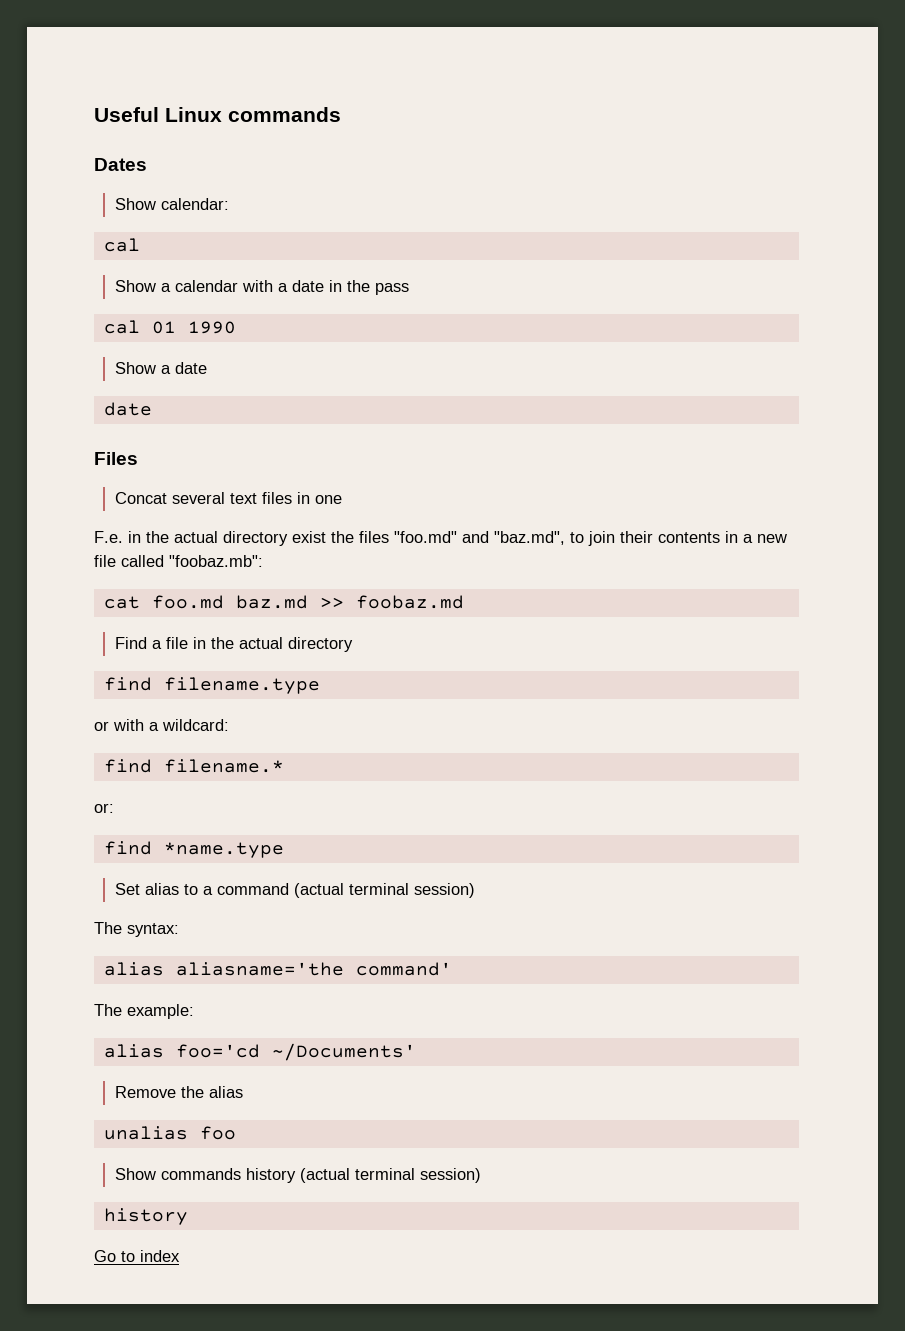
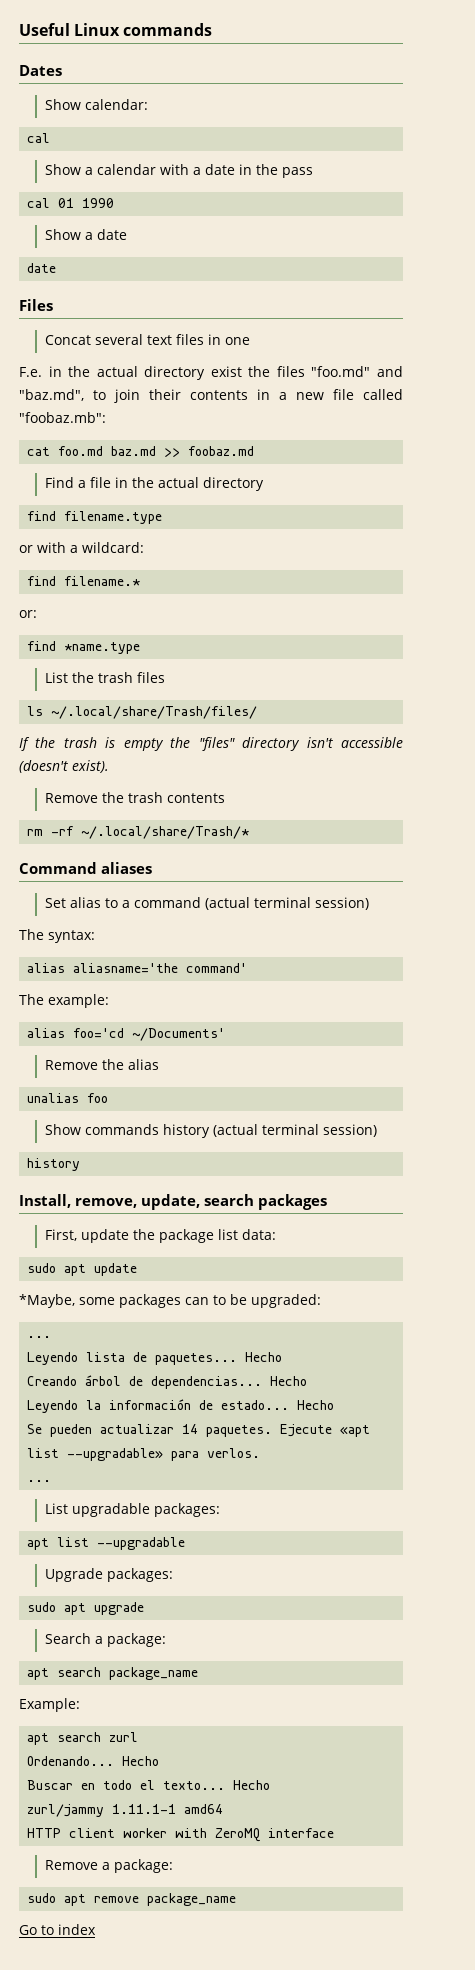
(284, 850) none -> [44,672,165,683] [27,706,258,719] [19,737,404,751] [19,760,109,773] [44,792,225,803] [27,826,250,839] [19,862,153,874] // List the trash files // ls ~/.local/share/Trash/files/ // If the trash is empty the "files" directory isn't accessible (doesn't exist). // Remove the trash contents // rm -rf ~/.local/share/Trash/* // Command aliases
(188, 1216) none -> [19,1194,328,1210] [44,1229,276,1243] [27,1263,138,1276] [19,1294,321,1308] [27,1336,52,1338] [27,1352,283,1365] [27,1375,308,1389] [27,1399,335,1413] [27,1424,371,1437] [27,1448,261,1461] [27,1480,52,1482] [44,1503,220,1517] [27,1537,186,1550] [44,1568,173,1582] [27,1602,145,1615] [44,1633,166,1647] [27,1667,199,1680] [19,1698,80,1712] [27,1732,139,1745] [27,1756,160,1766] [27,1780,271,1790] [27,1804,224,1817] [27,1828,335,1842] [44,1859,173,1873] [27,1893,237,1906] // Install, remove, update, search packages // First, update the package list data: // sudo apt update // *Maybe, some packages can to be upgraded: // ... // Leyendo lista de paquetes... Hecho // Creando árbol de dependencias... Hecho // Leyendo la información de estado... Hecho // Se pueden actualizar 14 paquetes. Ejecute «apt list --upgradable» para verlos. // ... // List upgradable packages: // apt list --upgradable // Upgrade packages: // sudo apt upgrade // Search a package: // apt search package_name // Example: // apt search zurl // Ordenando... Hecho // Buscar en todo el texto... Hecho // zurl/jammy 1.11.1-1 amd64 // HTTP client worker with ZeroMQ interface // Remove a package: // sudo apt remove package_name

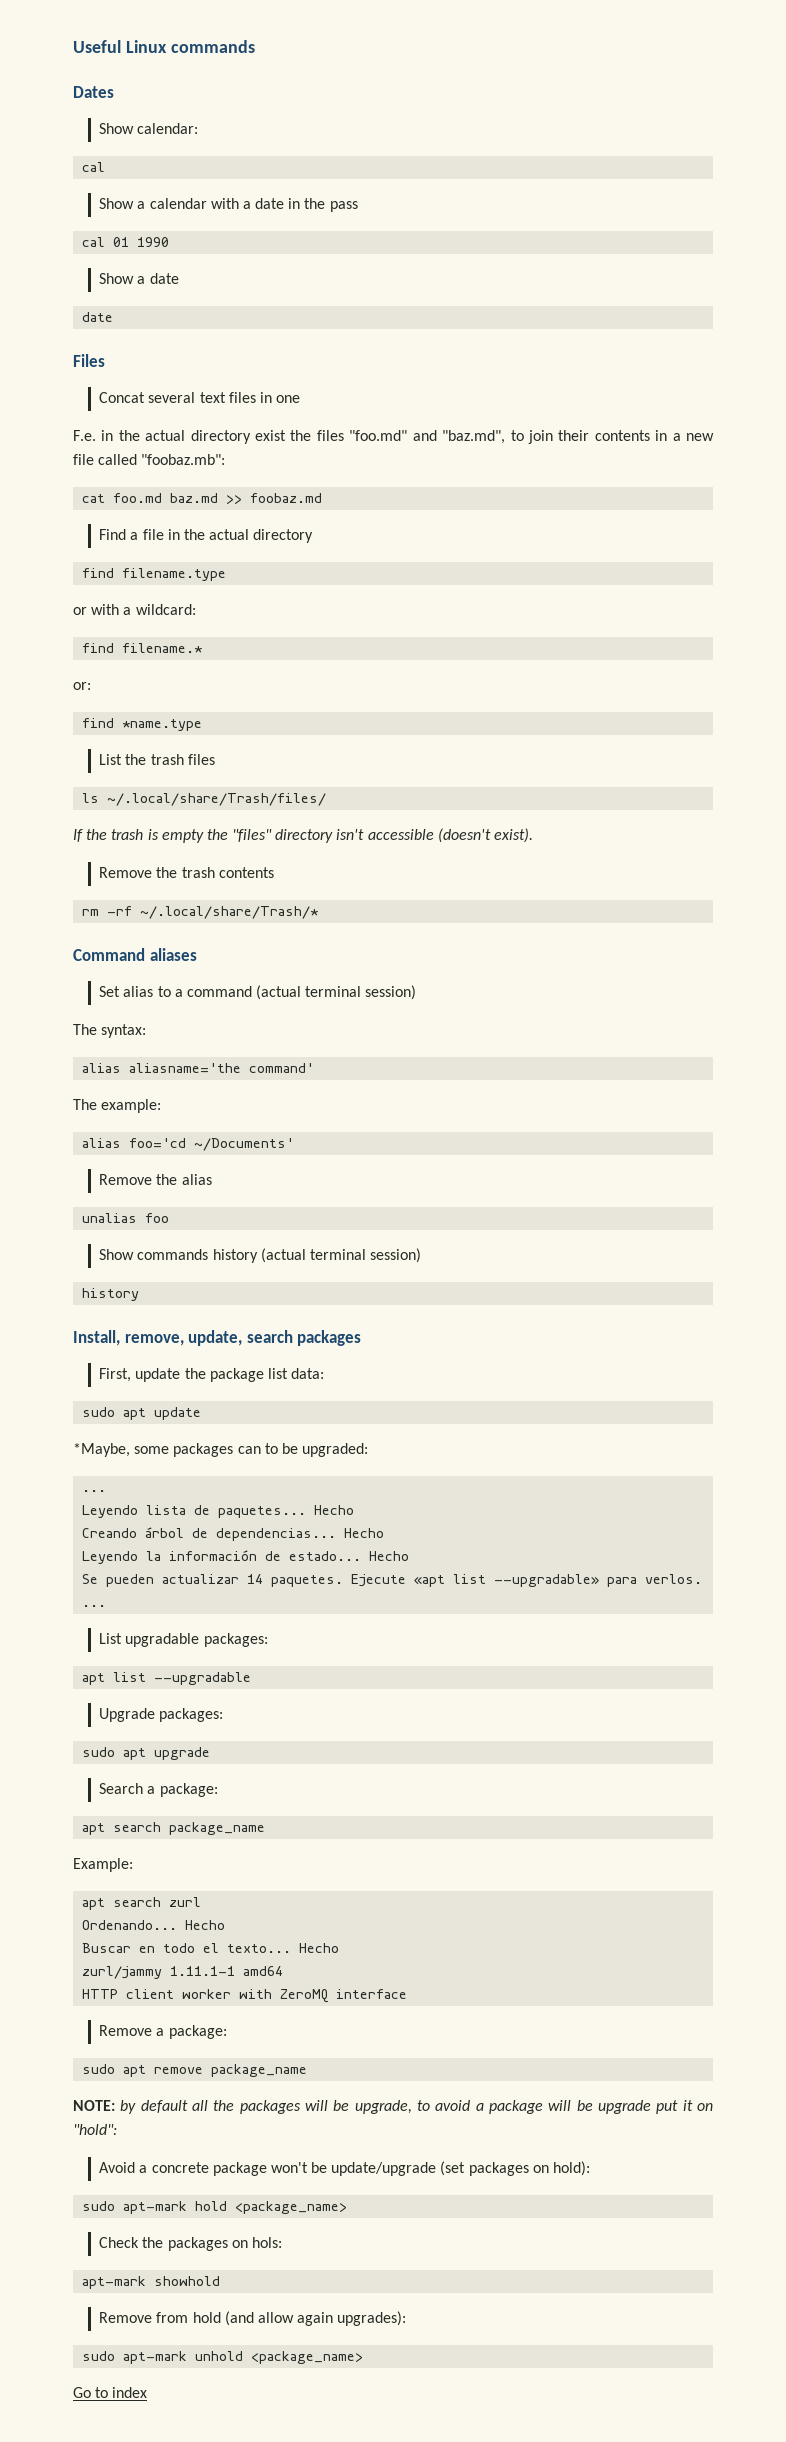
(237, 1899) none -> [73,2100,713,2114] [73,2124,117,2135] [99,2161,591,2176] [82,2201,348,2214] [99,2237,282,2251] [82,2276,221,2289] [99,2311,407,2326] [82,2351,364,2364] // NOTE: by default all the packages will be upgrade, to avoid a package will be upgrade put it on "hold": // Avoid a concrete package won't be update/upgrade (set packages on hold): // sudo apt-mark hold <package_name> // Check the packages on hols: // apt-mark showhold // Remove from hold (and allow again upgrades): // sudo apt-mark unhold <package_name>

